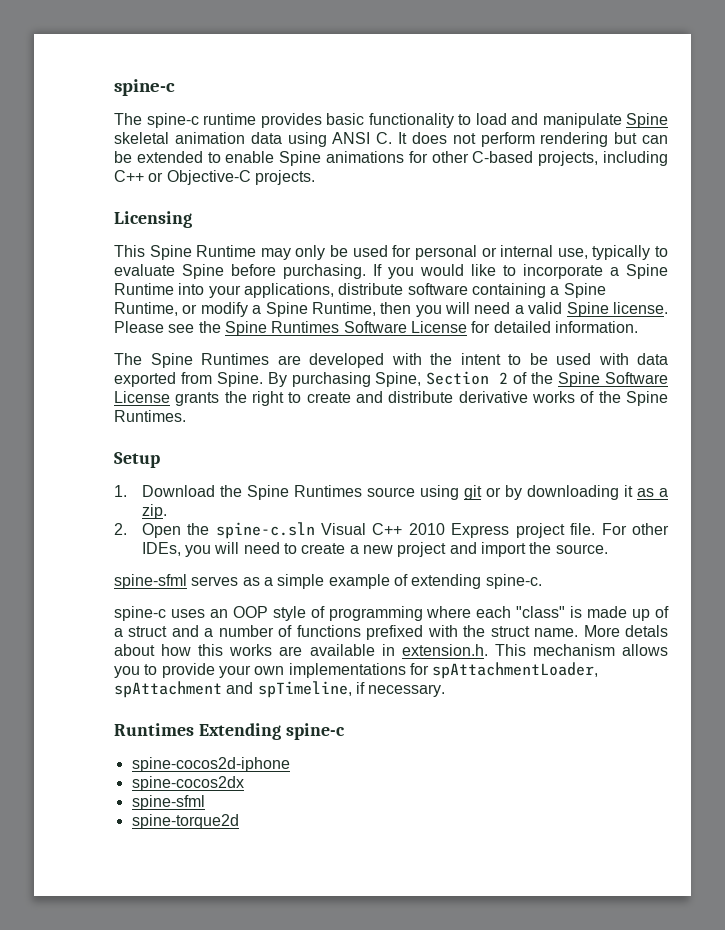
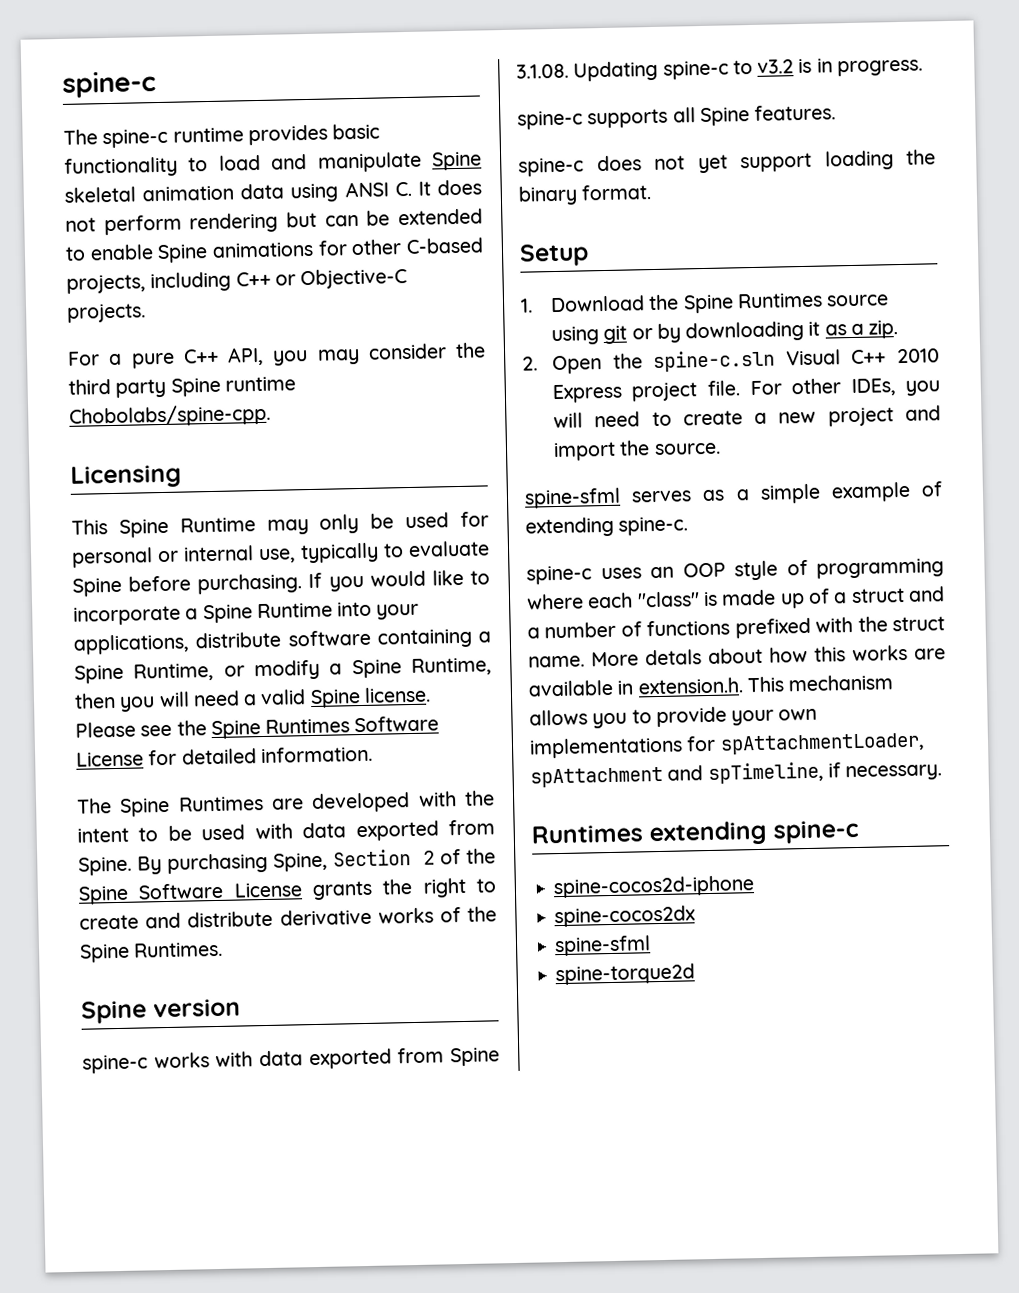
(315, 177) none -> [67,342,486,369] [68,376,296,398] [69,403,271,428] // For a pure C++ API, you may consider the third party Spine runtime Chobolabs/spine-cpp.
(186, 416) none -> [81,998,241,1024] [82,1047,500,1074] [516,58,923,82] [517,104,837,130] [518,149,936,177] [518,184,652,206] // Spine version // spine-c works with data exported from Spine 3.1.08. Updating spine-c to v3.2 is in progress. // spine-c supports all Spine features. // spine-c does not yet support loading the binary format.
[198,723,281,740] Extending -> [649,820,768,847] extending

